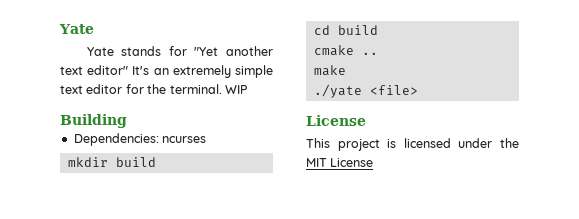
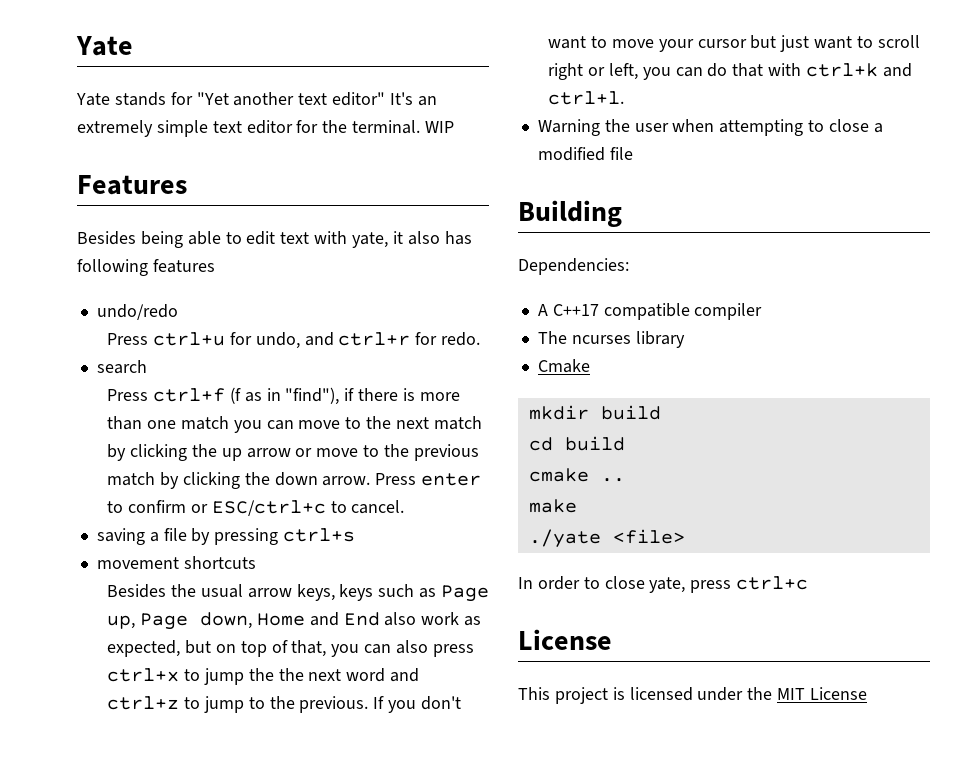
[60,114,127,128] [73,133,159,146] Building // Dependencies: -> [77,175,187,195] [77,231,472,248] [77,259,215,276] [96,304,178,320] [107,332,481,349] [96,360,147,374] [107,387,460,405] [107,416,482,433] [107,444,479,461] [107,472,482,489] [107,500,405,516] [96,528,356,545] [96,556,256,569] [107,584,489,602] [107,612,482,630] [107,640,474,657] [107,668,420,685] [107,696,461,713] [548,35,920,52] [548,63,912,80] [548,91,625,105] [537,119,883,136] [537,147,633,161] [518,200,622,227] [518,258,629,275] [537,303,763,320] [537,331,567,344] Features // Besides being able to edit text with yate, it also has following features // undo/redo // Press ctrl+u for undo, and ctrl+r for redo. // search // Press ctrl+f (f as in "find"), if there is more than one match you can move to the next match by clicking the up arrow or move to the previous match by clicking the down arrow. Press enter to confirm or ESC/ctrl+c to cancel. // saving a file by pressing ctrl+s // movement shortcuts // Besides the usual arrow keys, keys such as Page up, Page down, Home and End also work as expected, but on top of that, you can also press ctrl+x to jump the the next word and ctrl+z to jump to the previous. If you don't want to move your cursor but just want to scroll right or left, you can do that with ctrl+k and ctrl+l. // Warning the user when attempting to close a modified file // Building // Dependencies: // A C++17 compatible compiler // The
(207, 139) none -> [635,331,685,348] [537,359,590,373] library // Cmake
(418, 90) none -> [518,576,809,593] // In order to close yate, press ctrl+c

